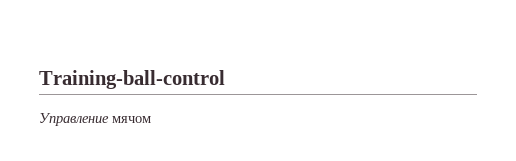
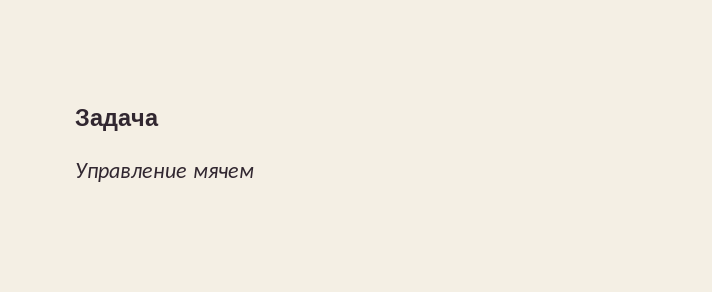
[39,70,225,89] Training-ball-control -> [75,109,159,131] Задача
[112,116,151,123] мячом -> [192,167,254,178] мячем

